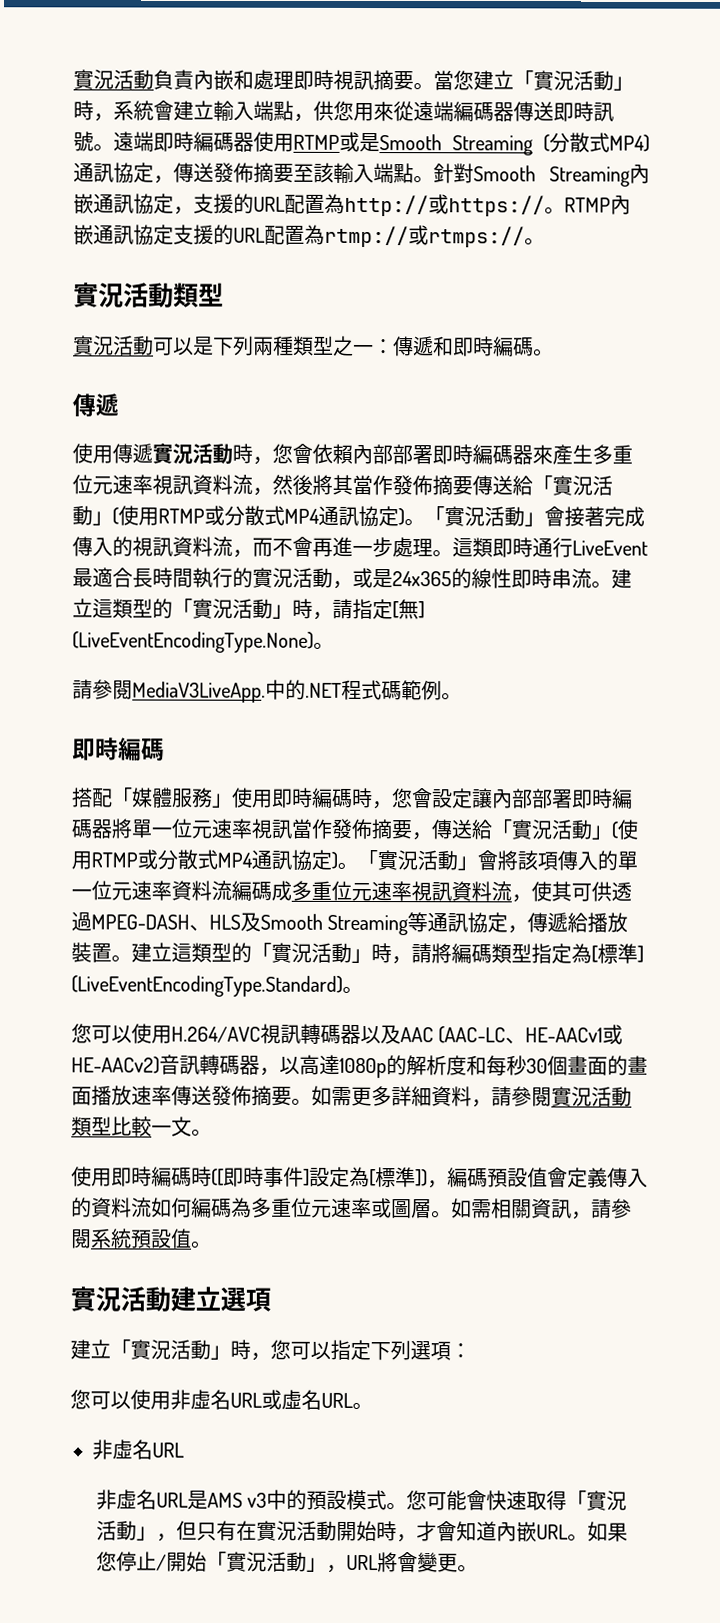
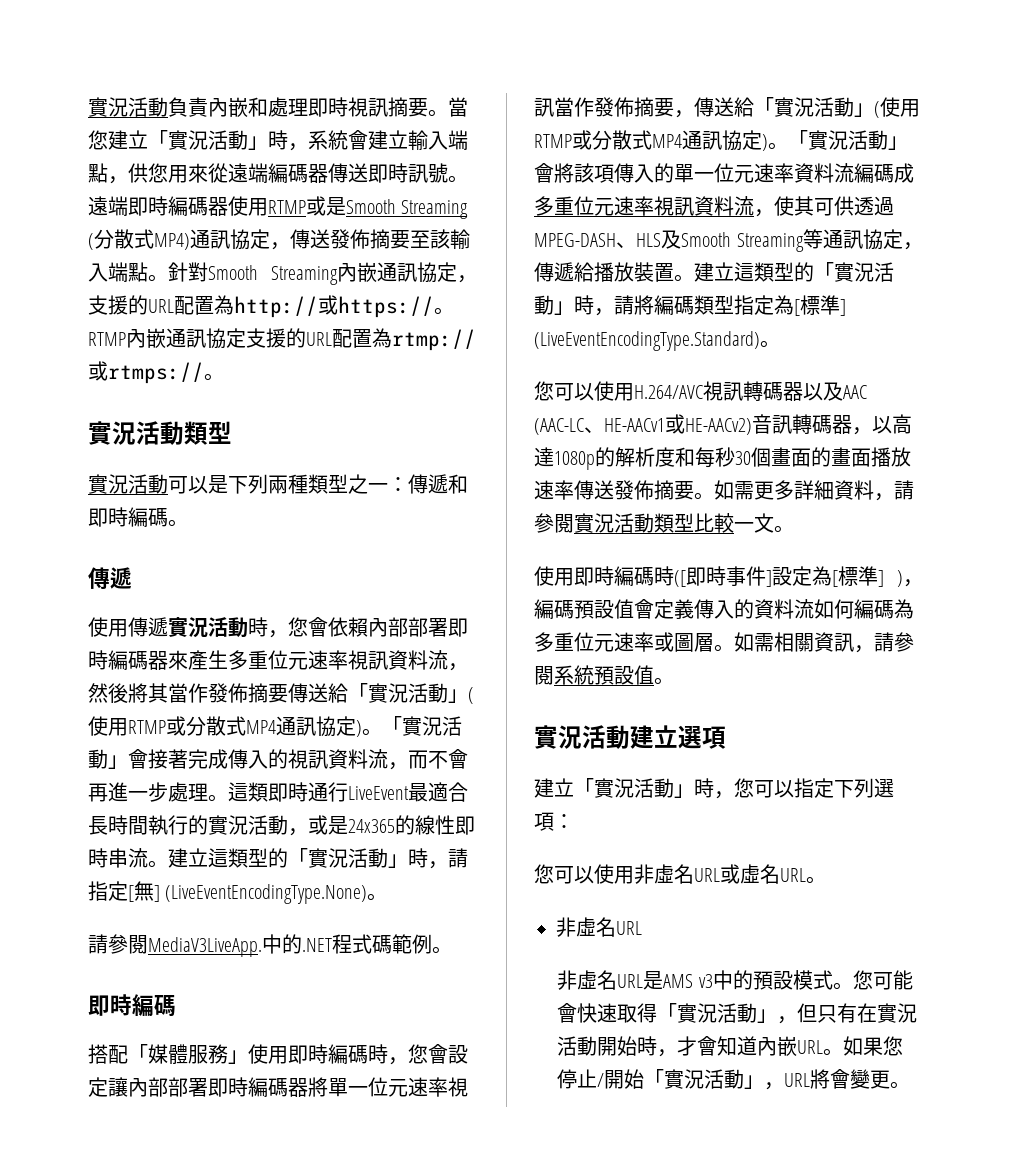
[415,1169,428,1187] ]) -> [878,570,903,587] ] )

